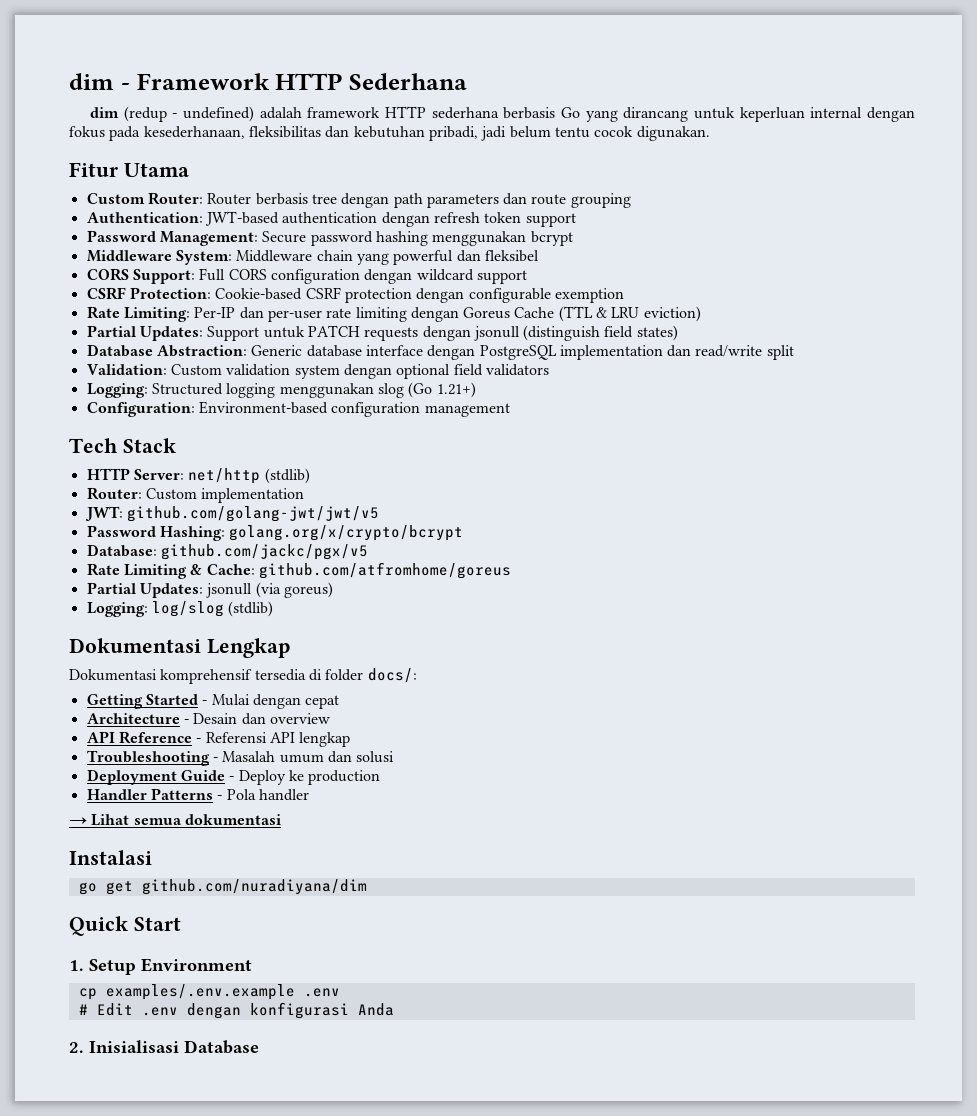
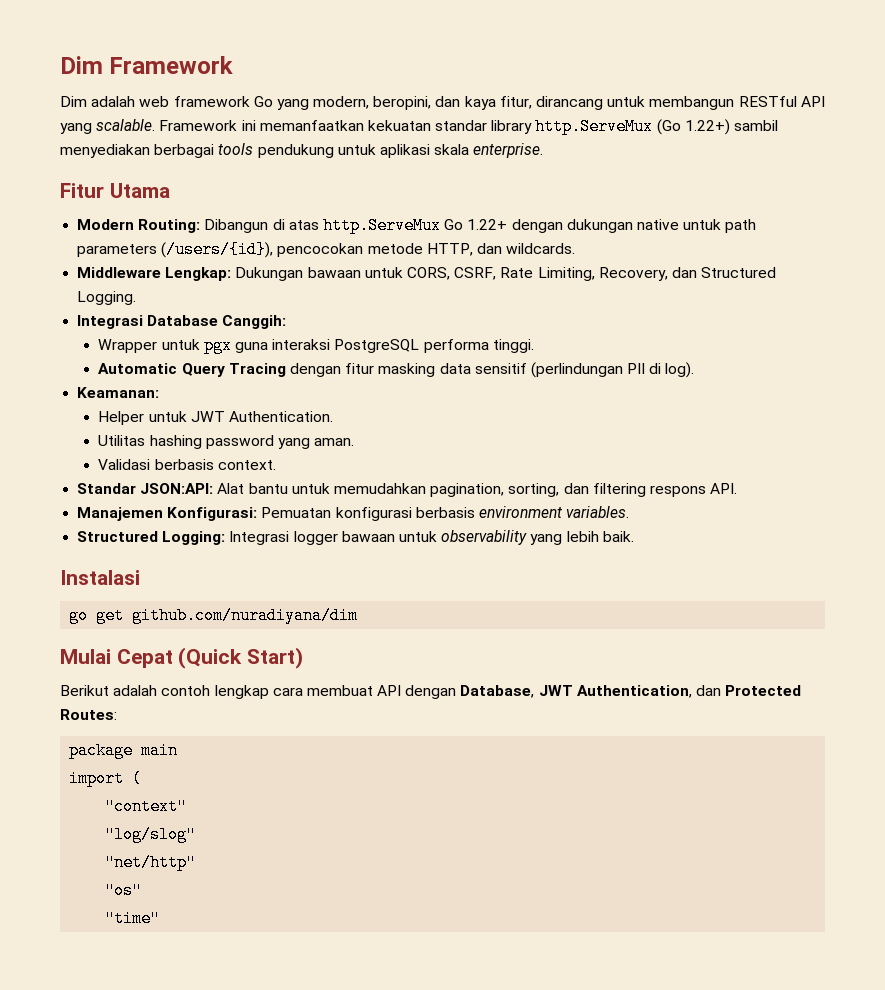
[69,73,467,90] [89,106,916,122] [69,126,710,141] [69,162,189,177] [86,192,631,208] [86,211,576,227] [86,230,573,246] [86,250,539,265] [86,268,527,284] [86,287,624,303] [86,306,701,322] [86,325,678,341] [86,344,794,360] [86,364,549,379] [86,382,476,398] [86,401,510,417] [69,438,176,453] [86,468,310,484] [86,487,305,503] [84,506,379,522] [86,525,464,541] [86,544,368,560] [86,562,511,579] [86,582,333,598] [86,601,274,617] [69,638,290,658] [69,668,417,684] [86,694,340,709] [86,713,330,725] [86,731,351,747] [86,750,395,766] [86,769,381,785] [86,788,309,801] [69,814,281,826] [69,850,152,865] [78,879,367,895] [69,916,181,936] [69,958,252,975] [78,984,340,1000] [78,1002,394,1019] [69,1040,259,1054] dim - Framework HTTP Sederhana // dim (redup - undefined) adalah framework HTTP sederhana berbasis Go yang dirancang untuk keperluan internal dengan fokus pada kesederhanaan, fleksibilitas dan kebutuhan pribadi, jadi belum tentu cocok digunakan. // Fitur Utama // Custom Router: Router berbasis tree dengan path parameters dan route grouping // Authentication: JWT-based authentication dengan refresh token support // Password Management: Secure password hashing menggunakan bcrypt // Middleware System: Middleware chain yang powerful dan fleksibel // CORS Support: Full CORS configuration dengan wildcard support // CSRF Protection: Cookie-based CSRF protection dengan configurable exemption // Rate Limiting: Per-IP dan per-user rate limiting dengan Goreus Cache (TTL & LRU eviction) // Partial Updates: Support untuk PATCH requests dengan jsonull (distinguish field states) // Database Abstraction: Generic database interface dengan PostgreSQL implementation dan read/write split // Validation: Custom validation system dengan optional field validators // Logging: Structured logging menggunakan slog (Go 1.21+) // Configuration: Environment-based configuration management // Tech Stack // HTTP Server: net/http (stdlib) // Router: Custom implementation // JWT: github.com/golang-jwt/jwt/v5 // Password Hashing: golang.org/x/crypto/bcrypt // Database: github.com/jackc/pgx/v5 // Rate Limiting & Cache: github.com/atfromhome/goreus // Partial Updates: jsonull (via goreus) // Logging: log/slog (stdlib) // Dokumentasi Lengkap // Dokumentasi komprehensif tersedia di folder docs/: // Getting Started - Mulai dengan cepat // Architecture - Desain dan overview // API Reference - Referensi API lengkap // Troubleshooting - Masalah umum dan solusi // Deployment Guide - Deploy ke production // Handler Patterns - Pola handler // → Lihat semua dokumentasi // Instalasi // go get github.com/nuradiyana/dim // Quick Start // 1. Setup Environment // cp examples/.env.example .env // # Edit .env dengan konfigurasi Anda // 2. Inisialisasi Database -> [60,56,234,74] [60,96,825,110] [60,118,779,135] [60,143,544,158] [60,183,170,198] [77,217,757,234] [77,241,576,258] [77,267,777,281] [77,291,137,305] [77,315,287,329] [98,337,534,354] [98,362,695,378] [77,387,160,398] [98,411,334,425] [98,435,355,449] [98,459,276,470] [77,483,738,497] [77,506,630,521] [77,530,634,545] [60,570,140,585] [69,607,359,624] [60,647,304,669] [60,685,802,699] [60,709,117,720] [69,742,179,759] [69,770,143,787] [105,798,188,815] [105,826,197,843] [105,854,197,871] [105,882,143,899] [105,910,161,927] Dim Framework // Dim adalah web framework Go yang modern, beropini, dan kaya fitur, dirancang untuk membangun RESTful API yang scalable. Framework ini memanfaatkan kekuatan standar library http.ServeMux (Go 1.22+) sambil menyediakan berbagai tools pendukung untuk aplikasi skala enterprise. // Fitur Utama // Modern Routing: Dibangun di atas http.ServeMux Go 1.22+ dengan dukungan native untuk path parameters (/users/{id}), pencocokan metode HTTP, dan wildcards. // Middleware Lengkap: Dukungan bawaan untuk CORS, CSRF, Rate Limiting, Recovery, dan Structured Logging. // Integrasi Database Canggih: // Wrapper untuk pgx guna interaksi PostgreSQL performa tinggi. // Automatic Query Tracing dengan fitur masking data sensitif (perlindungan PII di log). // Keamanan: // Helper untuk JWT Authentication. // Utilitas hashing password yang aman. // Validasi berbasis context. // Standar JSON:API: Alat bantu untuk memudahkan pagination, sorting, dan filtering respons API. // Manajemen Konfigurasi: Pemuatan konfigurasi berbasis environment variables. // Structured Logging: Integrasi logger bawaan untuk observability yang lebih baik. // Instalasi // go get github.com/nuradiyana/dim // Mulai Cepat (Quick Start) // Berikut adalah contoh lengkap cara membuat API dengan Database, JWT Authentication, dan Protected Routes: // package main // import ( // "context" // "log/slog" // "net/http" // "os" // "time"

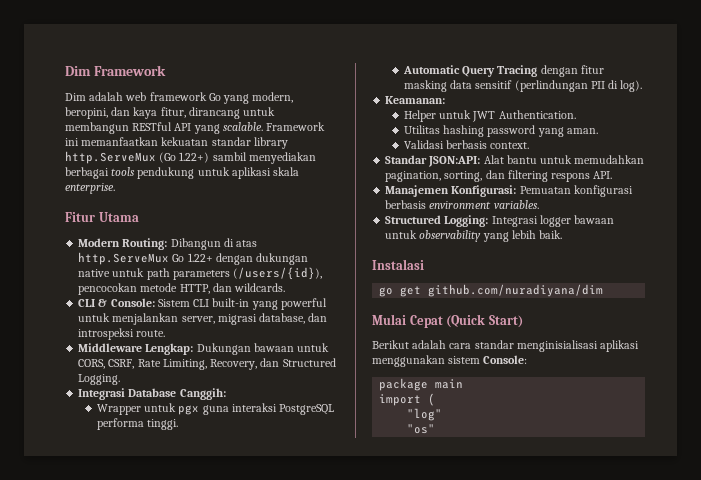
(576, 248) none -> [78,298,327,310] [78,313,328,325] [78,328,166,340] // CLI & Console: Sistem CLI built-in yang powerful untuk menjalankan server, migrasi database, dan introspeksi route.
[161,685,802,699] [60,709,117,720] contoh lengkap cara membuat API dengan Database, JWT Authentication, dan Protected Routes: -> [449,340,640,352] [372,355,528,367] cara standar menginisialisasi aplikasi menggunakan sistem Console:
[105,798,188,815] [105,826,197,843] [105,854,197,871] "context" // "log/slog" // "net/http" -> [407,408,443,421] "log"
[105,910,161,927] // "time" -> (436, 429) none

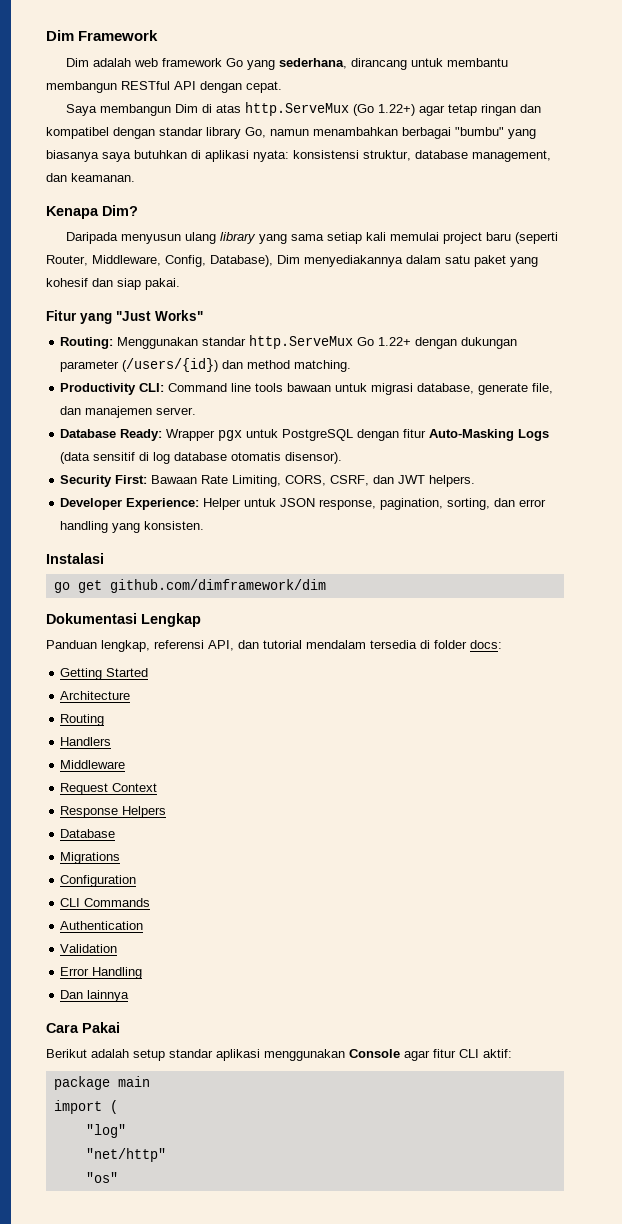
[252,92,294,103] [65,107,186,119] modern, beropini, dan kaya fitur, -> [279,58,348,69] sederhana,
(276, 111) none -> [447,58,509,67] membantu
[193,122,326,134] [65,137,288,149] [65,151,316,164] [65,167,300,179] [65,183,115,194] [65,212,139,222] [78,238,258,250] yang scalable. Framework ini memanfaatkan kekuatan standar library http.ServeMux (Go 1.22+) sambil menyediakan berbagai tools pendukung untuk aplikasi skala enterprise. // Fitur Utama // Modern Routing: Dibangun di atas -> [200,81,282,93] [66,102,542,116] [46,127,536,139] [46,150,551,162] [46,173,135,182] [46,205,138,219] [66,232,559,244] [46,255,538,267] [46,278,180,290] [46,310,203,324] [60,337,247,349] dengan cepat. // Saya membangun Dim di atas http.ServeMux (Go 1.22+) agar tetap ringan dan kompatibel dengan standar library Go, namun menambahkan berbagai "bumbu" yang biasanya saya butuhkan di aplikasi nyata: konsistensi struktur, database management, dan keamanan. // Kenapa Dim? // Daripada menyusun ulang library yang sama setiap kali memulai project baru (seperti Router, Middleware, Config, Database), Dim menyediakannya dalam satu paket yang kohesif dan siap pakai. // Fitur yang "Just Works" // Routing: Menggunakan standar
[78,267,323,280] [78,283,286,295] [78,298,327,310] [78,313,328,325] [78,328,166,340] [78,343,330,355] [78,358,336,370] [78,374,121,385] [78,388,226,400] [96,403,335,415] [96,418,179,430] [402,65,604,77] [403,80,643,92] [385,96,446,104] [403,110,576,122] [403,125,598,137] [403,140,530,149] [385,155,645,167] [385,170,613,182] [385,185,633,197] [385,200,539,209] [385,215,615,227] [385,230,563,242] [372,259,424,270] [379,284,604,297] [372,314,523,328] [372,340,640,352] [372,355,528,367] native untuk path parameters (/users/{id}), pencocokan metode HTTP, dan wildcards. // CLI & Console: Sistem CLI built-in yang powerful untuk menjalankan server, migrasi database, dan introspeksi route. // Middleware Lengkap: Dukungan bawaan untuk CORS, CSRF, Rate Limiting, Recovery, dan Structured Logging. // Integrasi Database Canggih: // Wrapper untuk pgx guna interaksi PostgreSQL performa tinggi. // Automatic Query Tracing dengan fitur masking data sensitif (perlindungan PII di log). // Keamanan: // Helper untuk JWT Authentication. // Utilitas hashing password yang aman. // Validasi berbasis context. // Standar JSON:API: Alat bantu untuk memudahkan pagination, sorting, dan filtering respons API. // Manajemen Konfigurasi: Pemuatan konfigurasi berbasis environment variables. // Structured Logging: Integrasi logger bawaan untuk observability yang lebih baik. // Instalasi // go get github.com/nuradiyana/dim // Mulai Cepat (Quick Start) // Berikut adalah cara standar menginisialisasi aplikasi menggunakan sistem Console: -> [60,358,352,372] [60,383,554,395] [60,406,197,418] [60,429,550,441] [60,452,343,464] [60,475,476,487] [60,498,547,510] [60,521,205,533] [46,553,104,564] [53,579,326,593] [46,613,201,627] [46,640,502,652] [60,668,149,680] [60,691,131,700] [60,714,105,726] [60,737,112,746] [60,760,126,769] [60,783,158,795] [60,806,167,818] [60,829,116,838] [60,852,121,864] [60,875,137,887] [60,898,151,907] [60,921,144,930] [60,944,118,953] [60,967,143,979] [60,990,130,1002] [46,1022,120,1033] [46,1049,512,1061] parameter (/users/{id}) dan method matching. // Productivity CLI: Command line tools bawaan untuk migrasi database, generate file, dan manajemen server. // Database Ready: Wrapper pgx untuk PostgreSQL dengan fitur Auto-Masking Logs (data sensitif di log database otomatis disensor). // Security First: Bawaan Rate Limiting, CORS, CSRF, dan JWT helpers. // Developer Experience: Helper untuk JSON response, pagination, sorting, dan error handling yang konsisten. // Instalasi // go get github.com/dimframework/dim // Dokumentasi Lengkap // Panduan lengkap, referensi API, dan tutorial mendalam tersedia di folder docs: // Getting Started // Architecture // Routing // Handlers // Middleware // Request Context // Response Helpers // Database // Migrations // Configuration // CLI Commands // Authentication // Validation // Error Handling // Dan lainnya // Cara Pakai // Berikut adalah setup standar aplikasi menggunakan Console agar fitur CLI aktif:
(443, 414) none -> [85,1148,166,1162] // "net/http"

